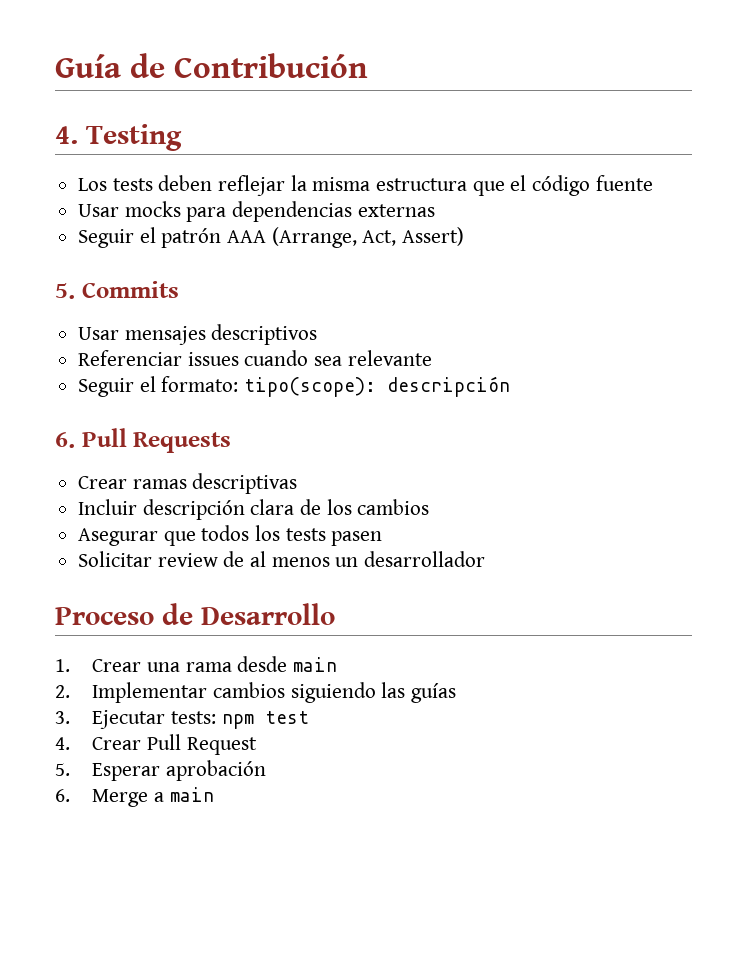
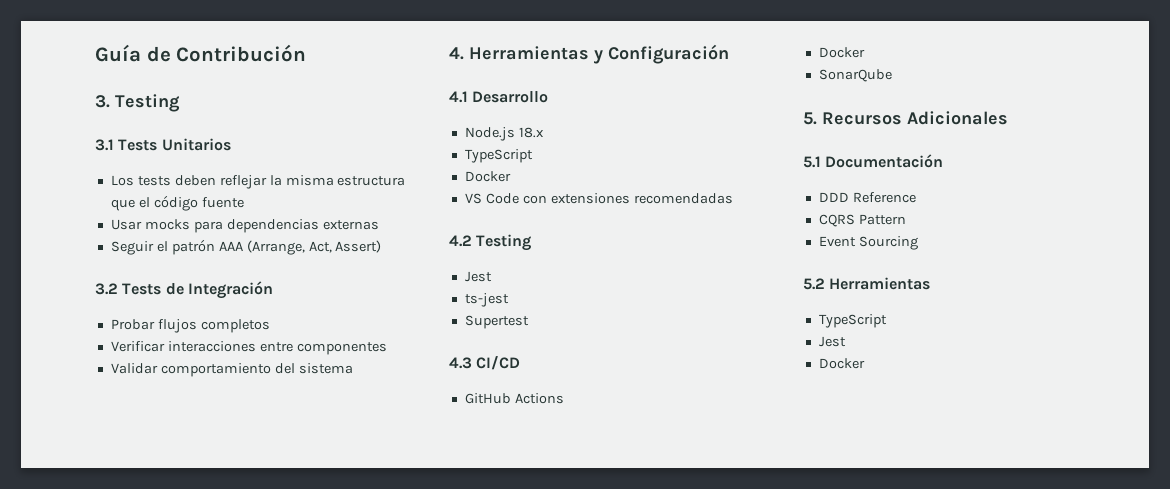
[55,124,182,151] 4. Testing -> [95,94,180,112] [95,138,231,151] 3. Testing // 3.1 Tests Unitarios
[55,281,179,299] [78,324,318,345] [78,350,432,366] [78,376,511,397] [55,428,232,453] [78,473,298,494] [78,499,430,520] [78,525,383,546] [78,551,486,567] [55,603,335,625] [55,656,337,672] [55,682,456,703] [55,710,309,729] [55,734,257,755] [55,760,266,781] [55,787,214,807] 5. Commits // Usar mensajes descriptivos // Referenciar issues cuando sea relevante // Seguir el formato: tipo(scope): descripción // 6. Pull Requests // Crear ramas descriptivas // Incluir descripción clara de los cambios // Asegurar que todos los tests pasen // Solicitar review de al menos un desarrollador // Proceso de Desarrollo // 1. Crear una rama desde main // 2. Implementar cambios siguiendo las guías // 3. Ejecutar tests: npm test // 4. Crear Pull Request // 5. Esperar aprobación // 6. Merge a main -> [95,281,273,299] [110,319,270,333] [110,341,387,355] [110,363,353,377] [449,44,729,64] [449,91,549,103] [464,127,544,141] [464,149,533,163] [464,171,511,182] [464,193,733,204] [449,234,532,251] [464,271,492,282] [464,293,509,307] [464,315,529,329] [449,356,521,370] [464,393,564,404] [818,47,865,58] [818,69,892,82] [803,111,1008,125] [803,154,944,168] [818,192,916,203] [818,214,906,227] [818,236,918,250] [803,277,931,290] [818,314,887,328] [818,336,846,347] [818,358,865,369] 3.2 Tests de Integración // Probar flujos completos // Verificar interacciones entre componentes // Validar comportamiento del sistema // 4. Herramientas y Configuración // 4.1 Desarrollo // Node.js 18.x // TypeScript // Docker // VS Code con extensiones recomendadas // 4.2 Testing // Jest // ts-jest // Supertest // 4.3 CI/CD // GitHub Actions // Docker // SonarQube // 5. Recursos Adicionales // 5.1 Documentación // DDD Reference // CQRS Pattern // Event Sourcing // 5.2 Herramientas // TypeScript // Jest // Docker

